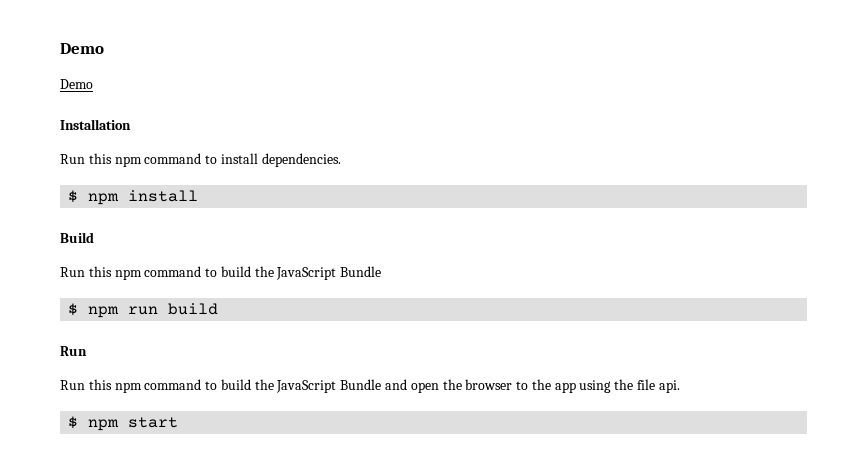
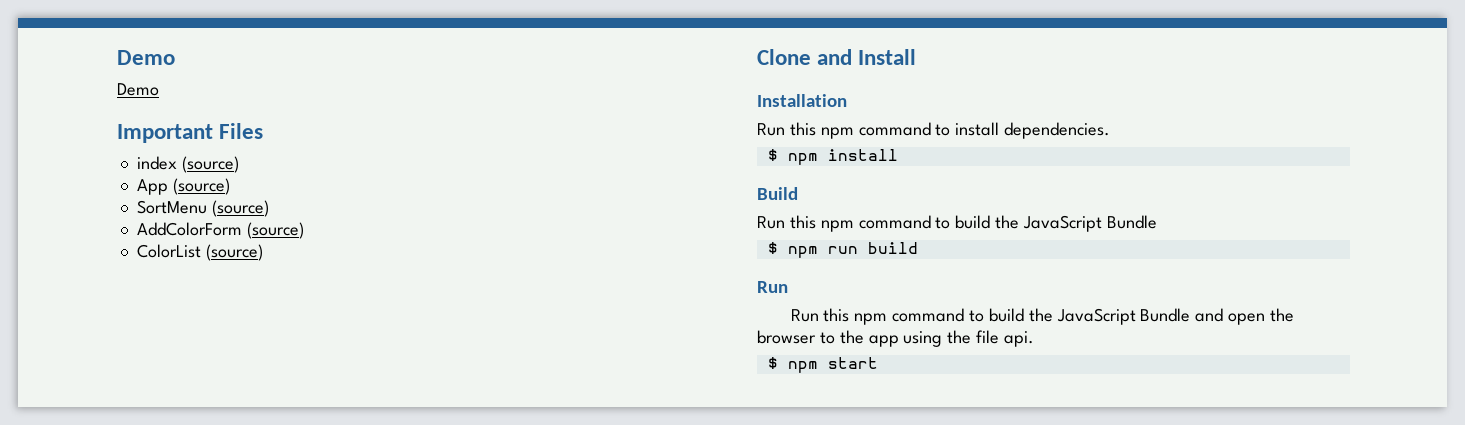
(93, 84) none -> [117,123,264,143] [136,156,239,173] [136,178,230,195] [136,200,269,217] [136,222,304,239] [136,244,263,261] [757,49,917,65] // Important Files // index (source) // App (source) // SortMenu (source) // AddColorForm (source) // ColorList (source) // Clone and Install

